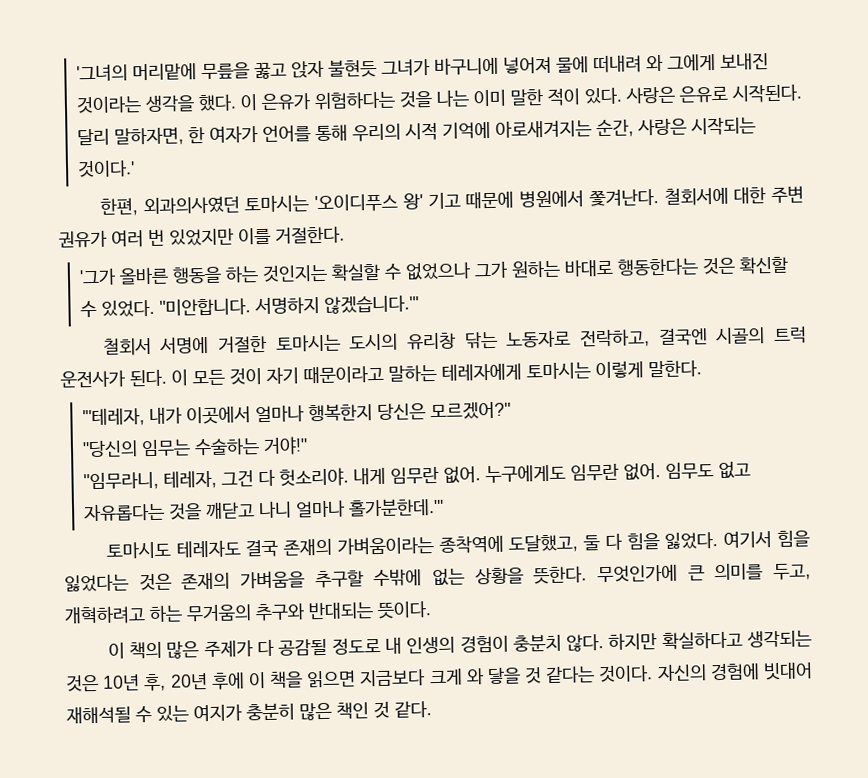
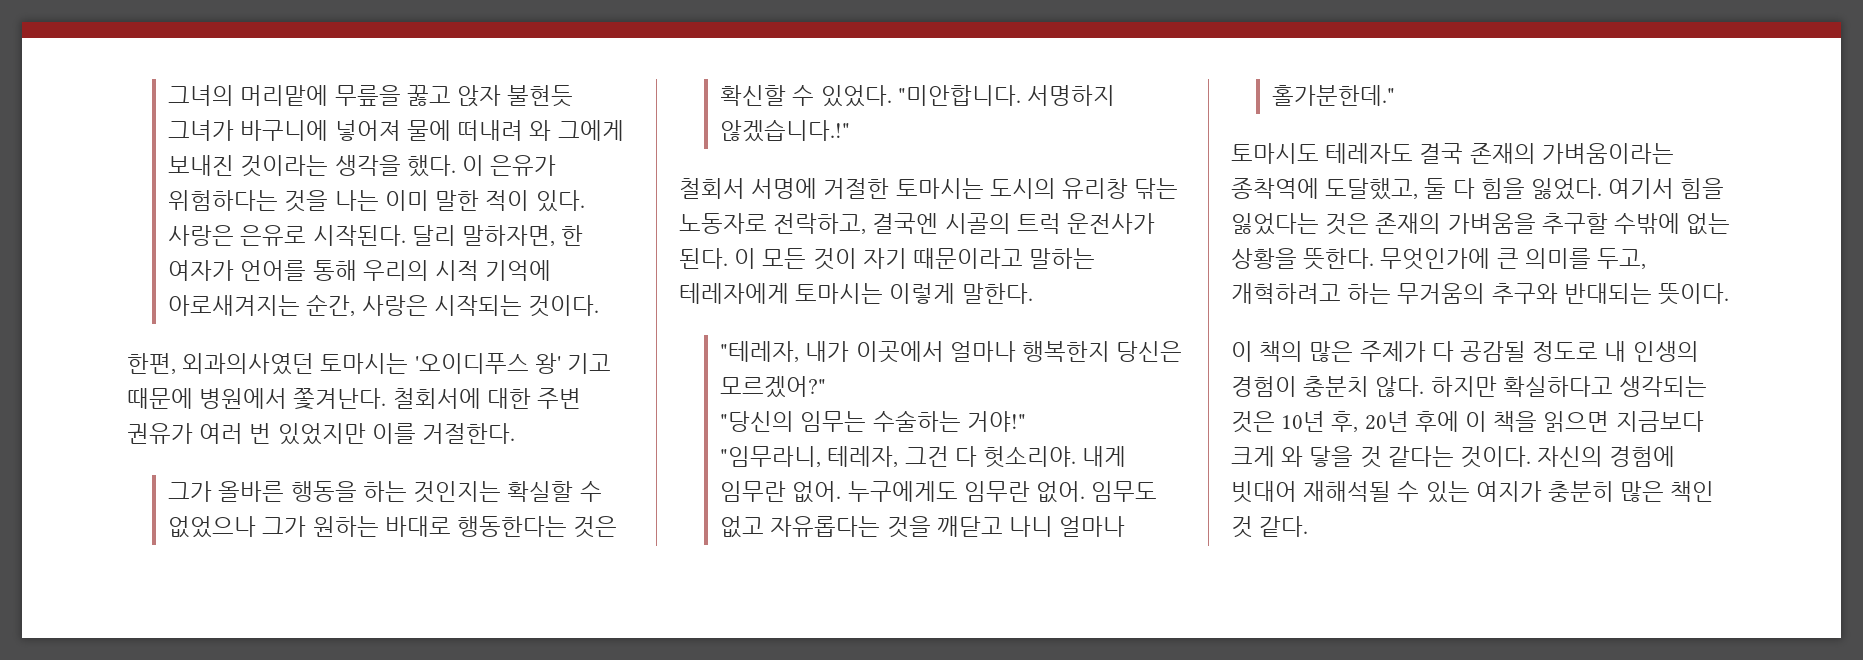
[75,64,128,82] '그녀의 -> [168,85,235,106] 그녀의
[76,160,135,178] 것이다.' -> [528,295,600,317] 것이다.
[78,268,117,286] '그가 -> [168,481,213,502] 그가
[323,295,419,314] 않겠습니다."' -> [720,119,851,142] 않겠습니다.!"
[81,408,145,427] '"테레자, -> [720,341,800,362] "테레자,
[347,497,444,517] 홀가분한데."' -> [1272,85,1396,106] 홀가분한데."

